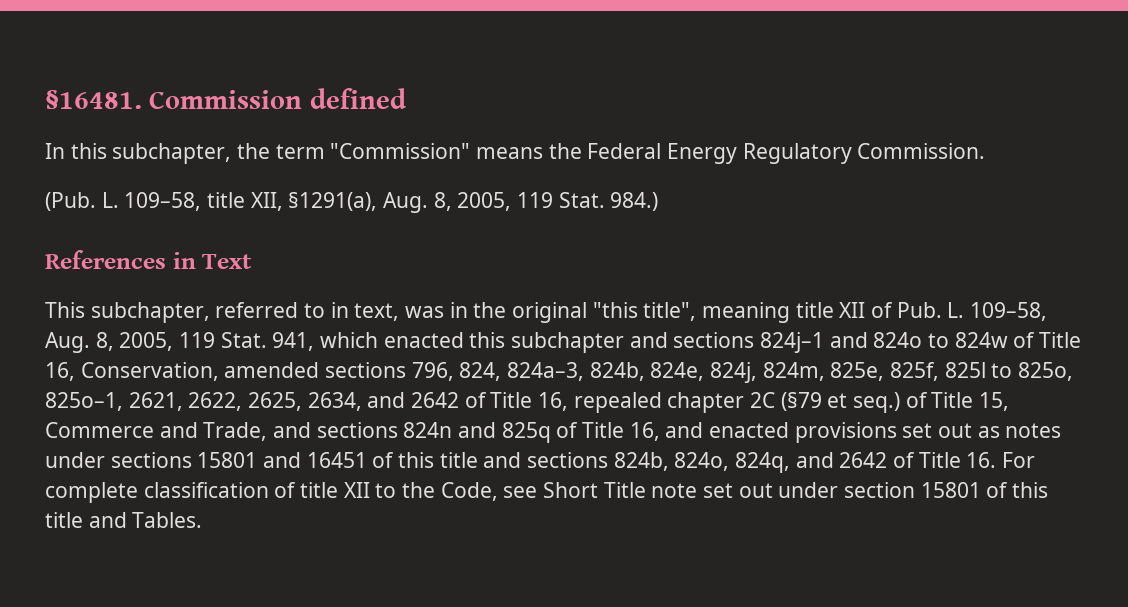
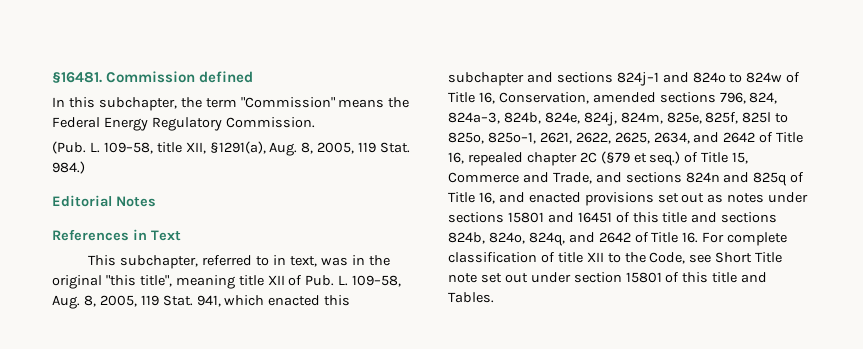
(659, 201) none -> [52,195,156,207] // Editorial Notes

